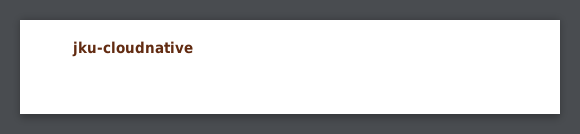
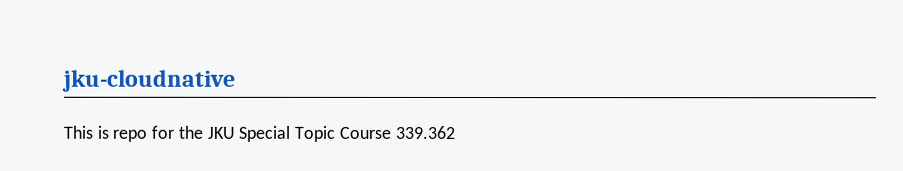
(193, 49) none -> [63,125,455,142] // This is repo for the JKU Special Topic Course 339.362

